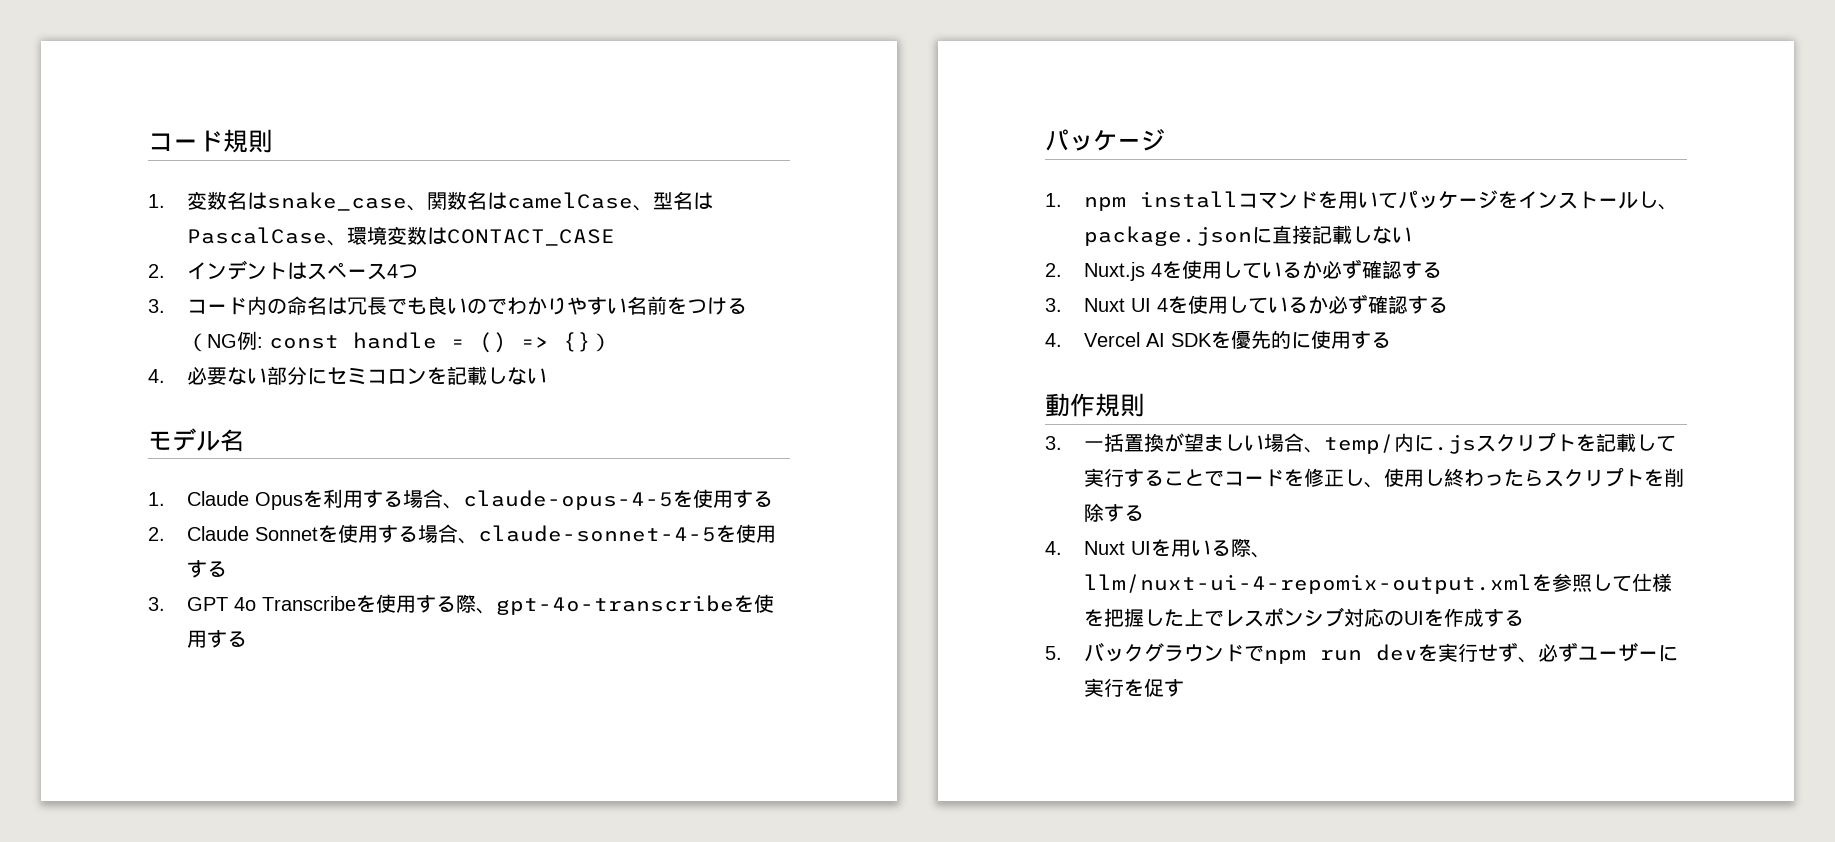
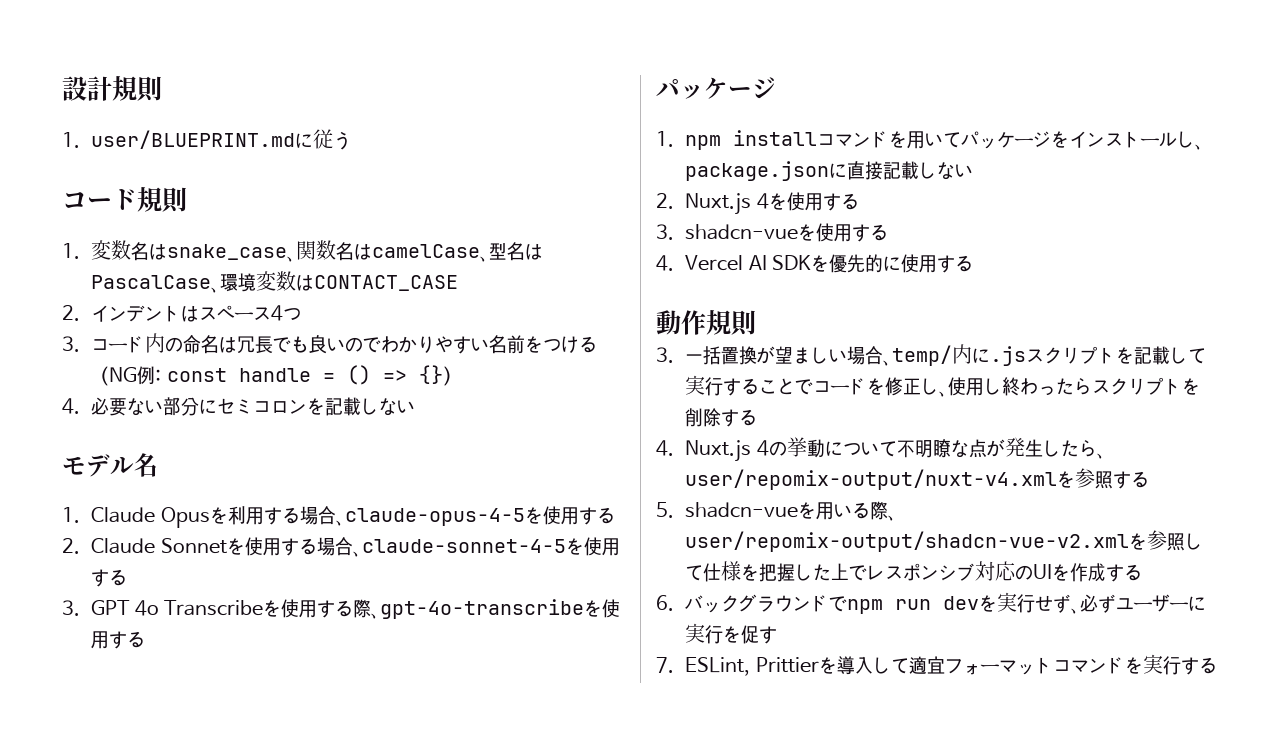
(148, 142) none -> [62,76,162,102] [62,129,352,150] 設計規則 // 1. user/BLUEPRINT.mdに従う //
[1221,259,1442,279] [1045,294,1408,314] しているか必ず確認する // 3. Nuxt UI 4を使用しているか必ず確認 -> [822,193,859,211] [656,223,853,242] する // 3. shadcn-vueを使用
[1083,541,1151,555] Nuxt UI -> [685,437,1106,462] [685,468,1150,490] [656,502,799,518] Nuxt.js 4の挙動について不明瞭な点が発生したら、user/repomix-output/nuxt-v4.xmlを参照する // 5. shadcn-vue
[1083,574,1532,594] llm/nuxt-ui-4-repomix-output.xml -> [685,531,1130,552] user/repomix-output/shadcn-vue-v2.xml
[1045,646,1062,660] 5. -> [656,595,674,611] 6.
(1184, 688) none -> [656,654,1217,676] // 7. ESLint, Prittierを導入して適宜フォーマットコマンドを実行する

